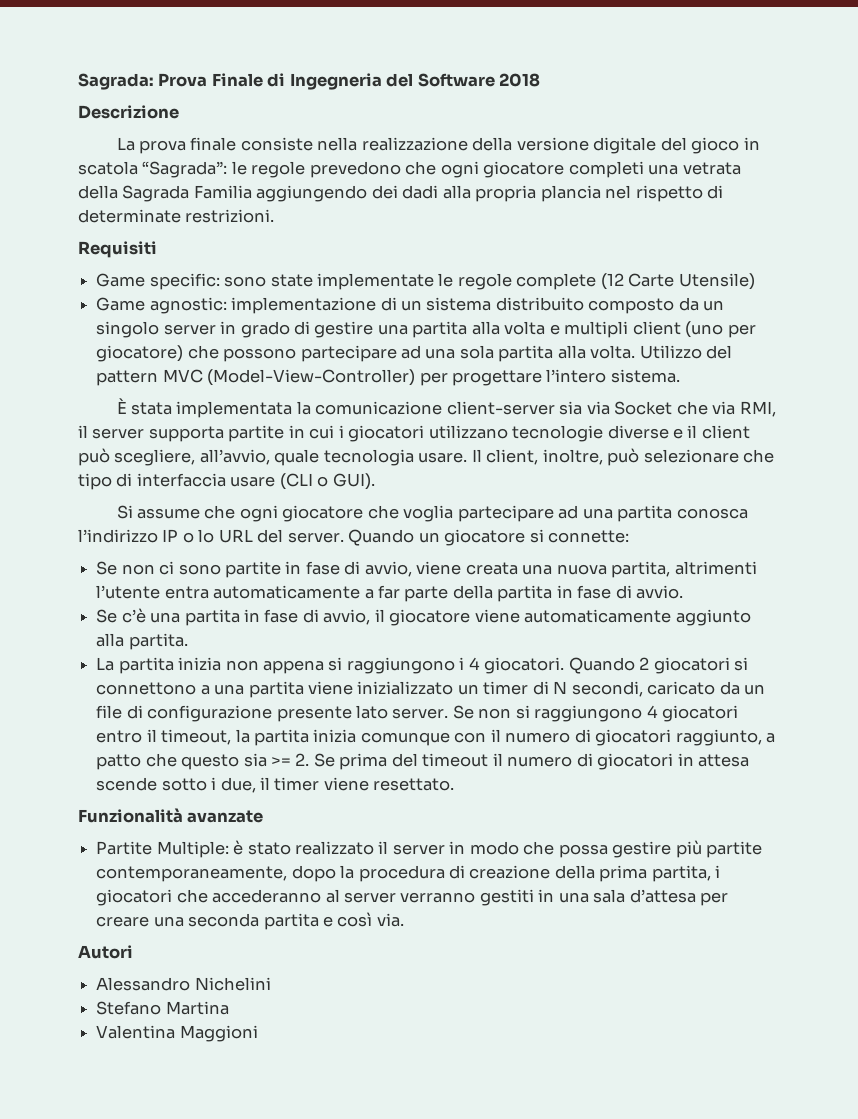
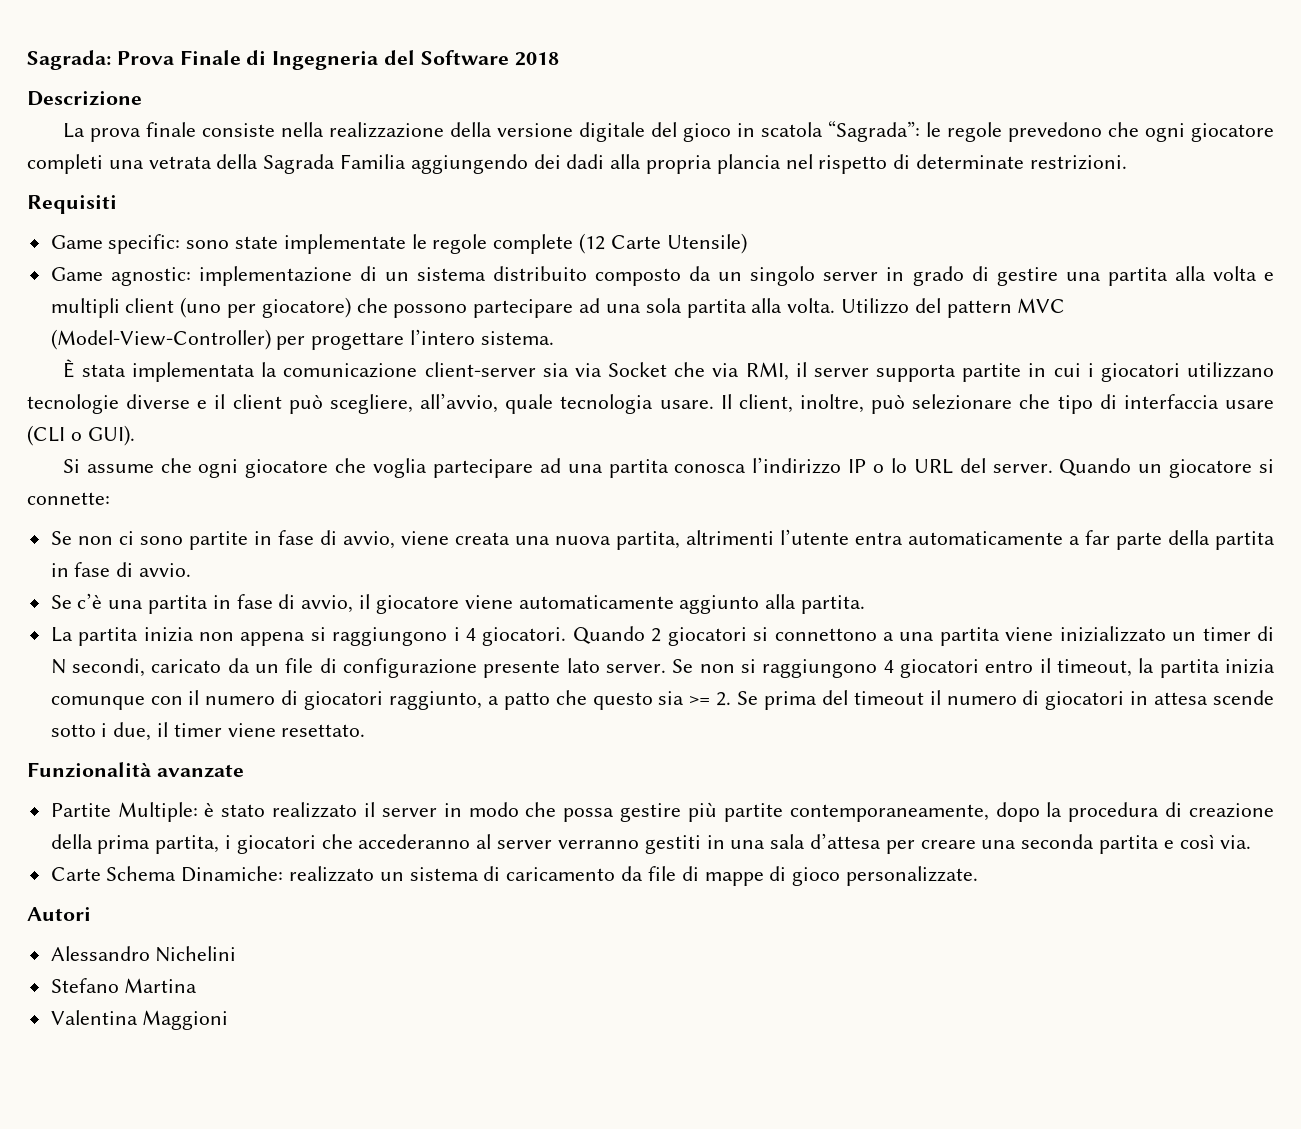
(404, 920) none -> [50,866,978,886] // Carte Schema Dinamiche: realizzato un sistema di caricamento da file di mappe di gioco personalizzate.

